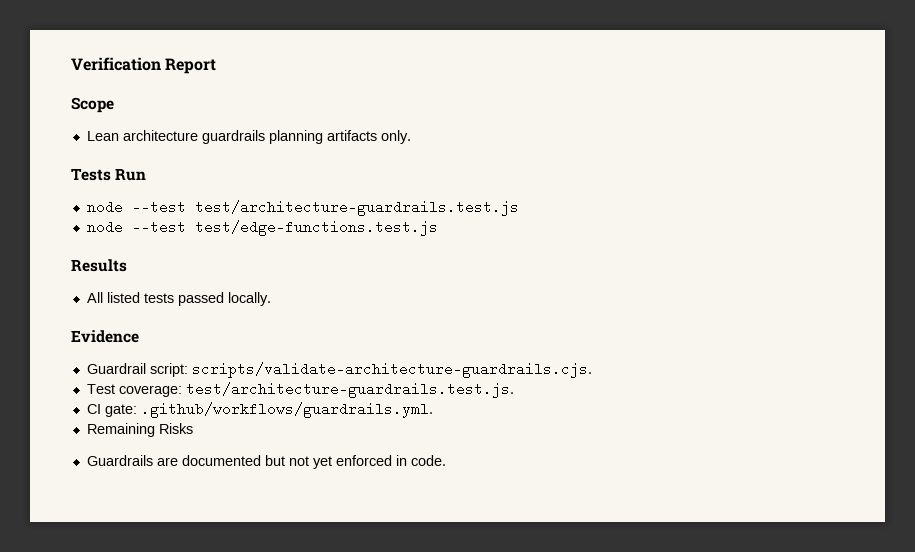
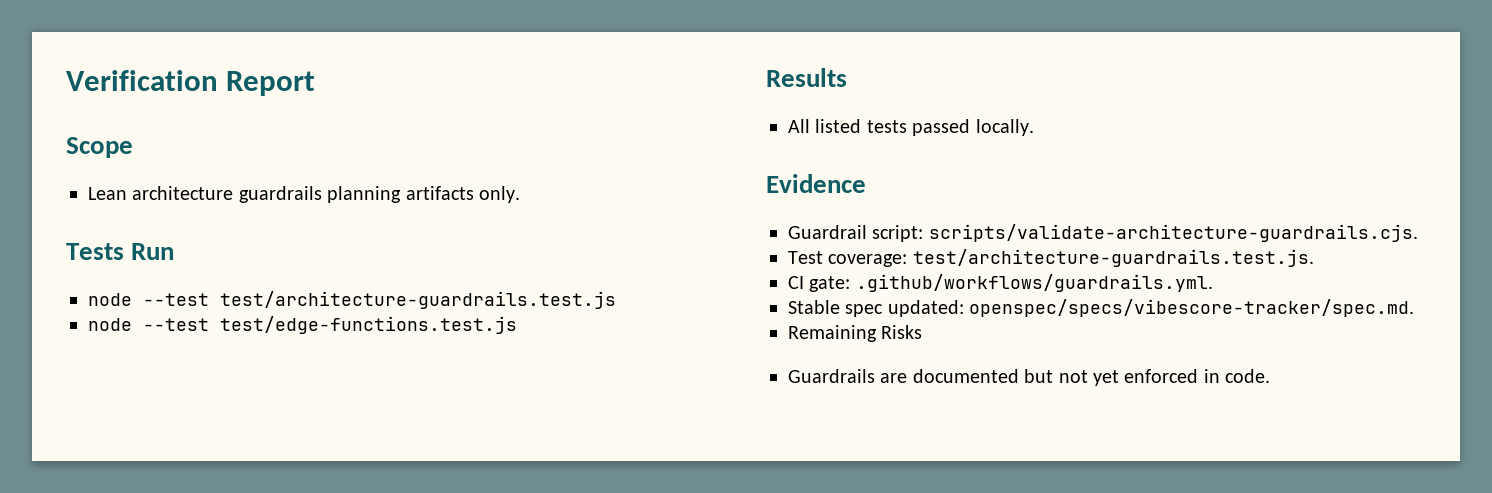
(433, 410) none -> [788,299,1415,317] // Stable spec updated: openspec/specs/vibescore-tracker/spec.md.

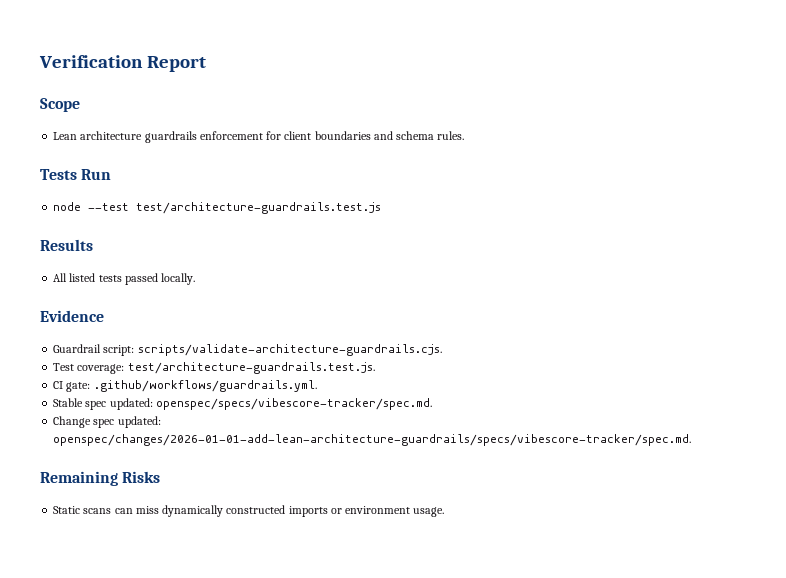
[327,186,520,203] planning artifacts only. -> [199,131,465,140] enforcement for client boundaries and schema rules.
[88,316,517,334] // node --test test/edge-functions.test.js -> (382, 208) none
[788,325,923,342] [788,369,1271,386] Remaining Risks // Guardrails are documented but not yet enforced in code. -> [53,416,161,428] [53,434,692,446] [40,471,161,486] [53,505,445,517] Change spec updated: openspec/changes/2026-01-01-add-lean-architecture-guardrails/specs/vibescore-tracker/spec.md. // Remaining Risks // Static scans can miss dynamically constructed imports or environment usage.

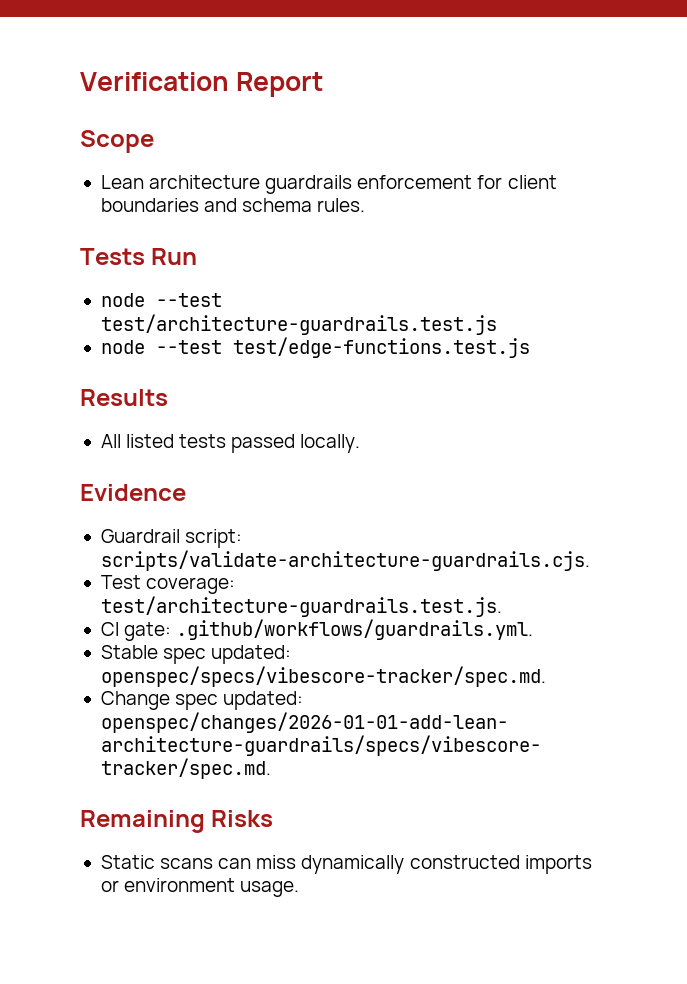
(382, 208) none -> [100,337,530,358] // node --test test/edge-functions.test.js

